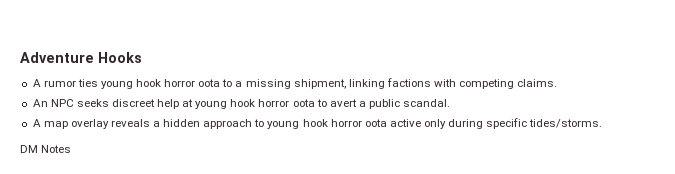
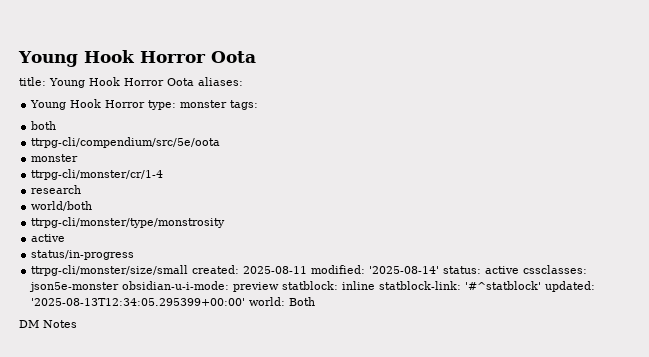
[20,52,142,63] [32,78,558,89] [32,99,451,109] [32,118,603,129] Adventure Hooks // A rumor ties young hook horror oota to a missing shipment, linking factions with competing claims. // An NPC seeks discreet help at young hook horror oota to avert a public scandal. // A map overlay reveals a hidden approach to young hook horror oota active only during specific tides/storms. -> [18,50,256,67] [19,77,243,88] [30,99,259,110] [31,121,57,130] [31,137,221,148] [31,154,79,162] [31,169,164,180] [31,185,82,194] [31,201,93,211] [31,217,226,228] [31,234,66,242] [31,250,135,260] [31,265,588,276] [29,281,596,292] [31,297,316,306] Young Hook Horror Oota // title: Young Hook Horror Oota aliases: // Young Hook Horror type: monster tags: // both // ttrpg-cli/compendium/src/5e/oota // monster // ttrpg-cli/monster/cr/1-4 // research // world/both // ttrpg-cli/monster/type/monstrosity // active // status/in-progress // ttrpg-cli/monster/size/small created: 2025-08-11 modified: '2025-08-14' status: active cssclasses: json5e-monster obsidian-u-i-mode: preview statblock: inline statblock-link: '#^statblock' updated: '2025-08-13T12:34:05.295399+00:00' world: Both

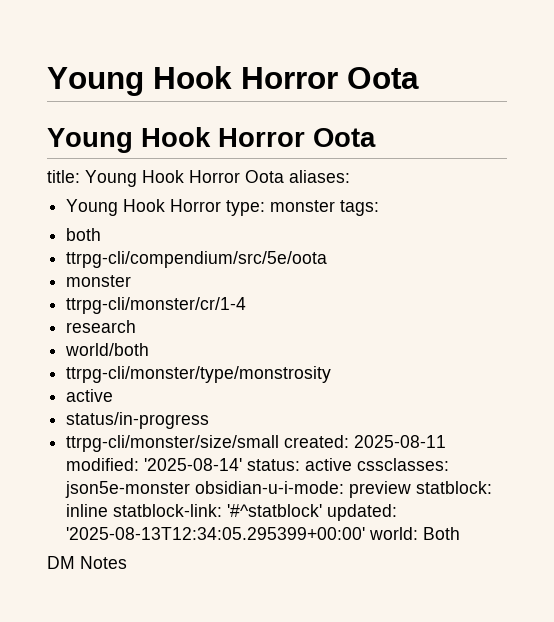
[18,50,256,67] Young Hook Horror Oota -> [47,66,419,96] [47,127,376,153] Young Hook Horror Oota // Young Hook Horror Oota

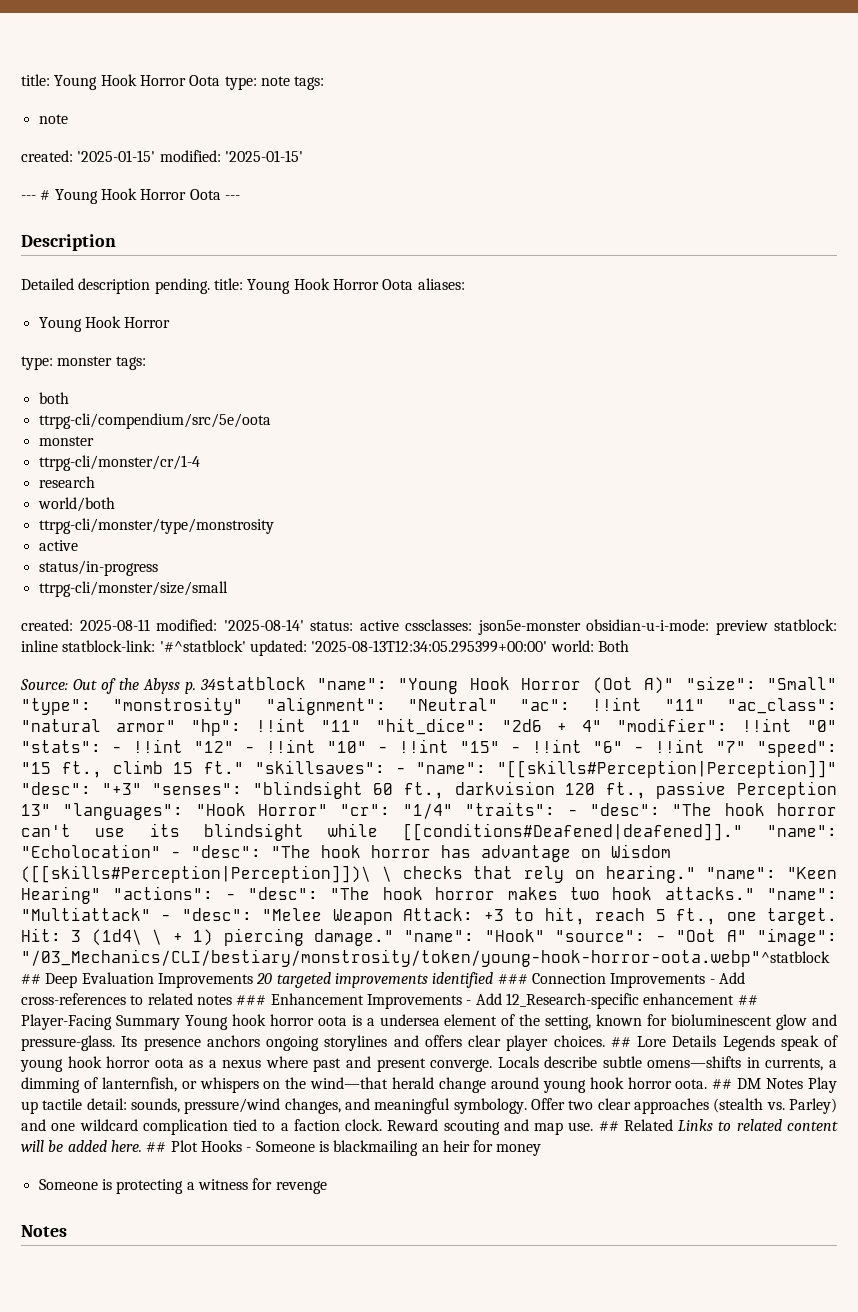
[47,66,419,96] [47,127,376,153] Young Hook Horror Oota // Young Hook Horror Oota // -> [21,74,325,90] [38,114,68,124] [21,150,303,162] [21,188,240,204] [21,234,116,251] [21,278,210,294] title: Young Hook Horror Oota type: note tags: // note // created: '2025-01-15' modified: '2025-01-15' // --- # Young Hook Horror Oota --- // Description // Detailed description pending.
(222, 205) none -> (171, 322) //
(280, 443) none -> (228, 589) //
[47,556,75,569] DM -> [20,676,837,694] [21,697,838,715] [21,718,838,736] [21,739,837,757] [21,760,837,778] [21,781,838,799] [21,802,838,820] [21,823,837,841] [21,844,671,862] [21,865,837,883] [21,886,838,904] [21,907,837,925] [21,928,838,946] [21,949,830,967] [21,972,745,988] [21,993,758,1009] [21,1014,838,1030] [21,1035,838,1051] [20,1056,837,1072] [21,1077,838,1093] [21,1098,838,1114] [21,1119,839,1135] [21,1140,542,1156] [38,1178,327,1194] Source: Out of the Abyss p. 34statblock "name": "Young Hook Horror (Oot A)" "size": "Small" "type": "monstrosity" "alignment": "Neutral" "ac": !!int "11" "ac_class": "natural armor" "hp": !!int "11" "hit_dice": "2d6 + 4" "modifier": !!int "0" "stats": - !!int "12" - !!int "10" - !!int "15" - !!int "6" - !!int "7" "speed": "15 ft., climb 15 ft." "skillsaves": - "name": "[[skills#Perception|Perception]]" "desc": "+3" "senses": "blindsight 60 ft., darkvision 120 ft., passive Perception 13" "languages": "Hook Horror" "cr": "1/4" "traits": - "desc": "The hook horror can't use its blindsight while [[conditions#Deafened|deafened]]." "name": "Echolocation" - "desc": "The hook horror has advantage on Wisdom ([[skills#Perception|Perception]])\ \ checks that rely on hearing." "name": "Keen Hearing" "actions": - "desc": "The hook horror makes two hook attacks." "name": "Multiattack" - "desc": "Melee Weapon Attack: +3 to hit, reach 5 ft., one target. Hit: 3 (1d4\ \ + 1) piercing damage." "name": "Hook" "source": - "Oot A" "image": "/03_Mechanics/CLI/bestiary/monstrosity/token/young-hook-horror-oota.webp"^statblock ## Deep Evaluation Improvements 20 targeted improvements identified ### Connection Improvements - Add cross-references to related notes ### Enhancement Improvements - Add 12_Research-specific enhancement ## Player-Facing Summary Young hook horror oota is a undersea element of the setting, known for bioluminescent glow and pressure-glass. Its presence anchors ongoing storylines and offers clear player choices. ## Lore Details Legends speak of young hook horror oota as a nexus where past and present converge. Locals describe subtle omens—shifts in currents, a dimming of lanternfish, or whispers on the wind—that herald change around young hook horror oota. ## DM Notes Play up tactile detail: sounds, pressure/wind changes, and meaningful symbology. Offer two clear approaches (stealth vs. Parley) and one wildcard complication tied to a faction clock. Reward scouting and map use. ## Related Links to related content will be added here. ## Plot Hooks - Someone is blackmailing an heir for money // Someone is protecting a witness for revenge //

